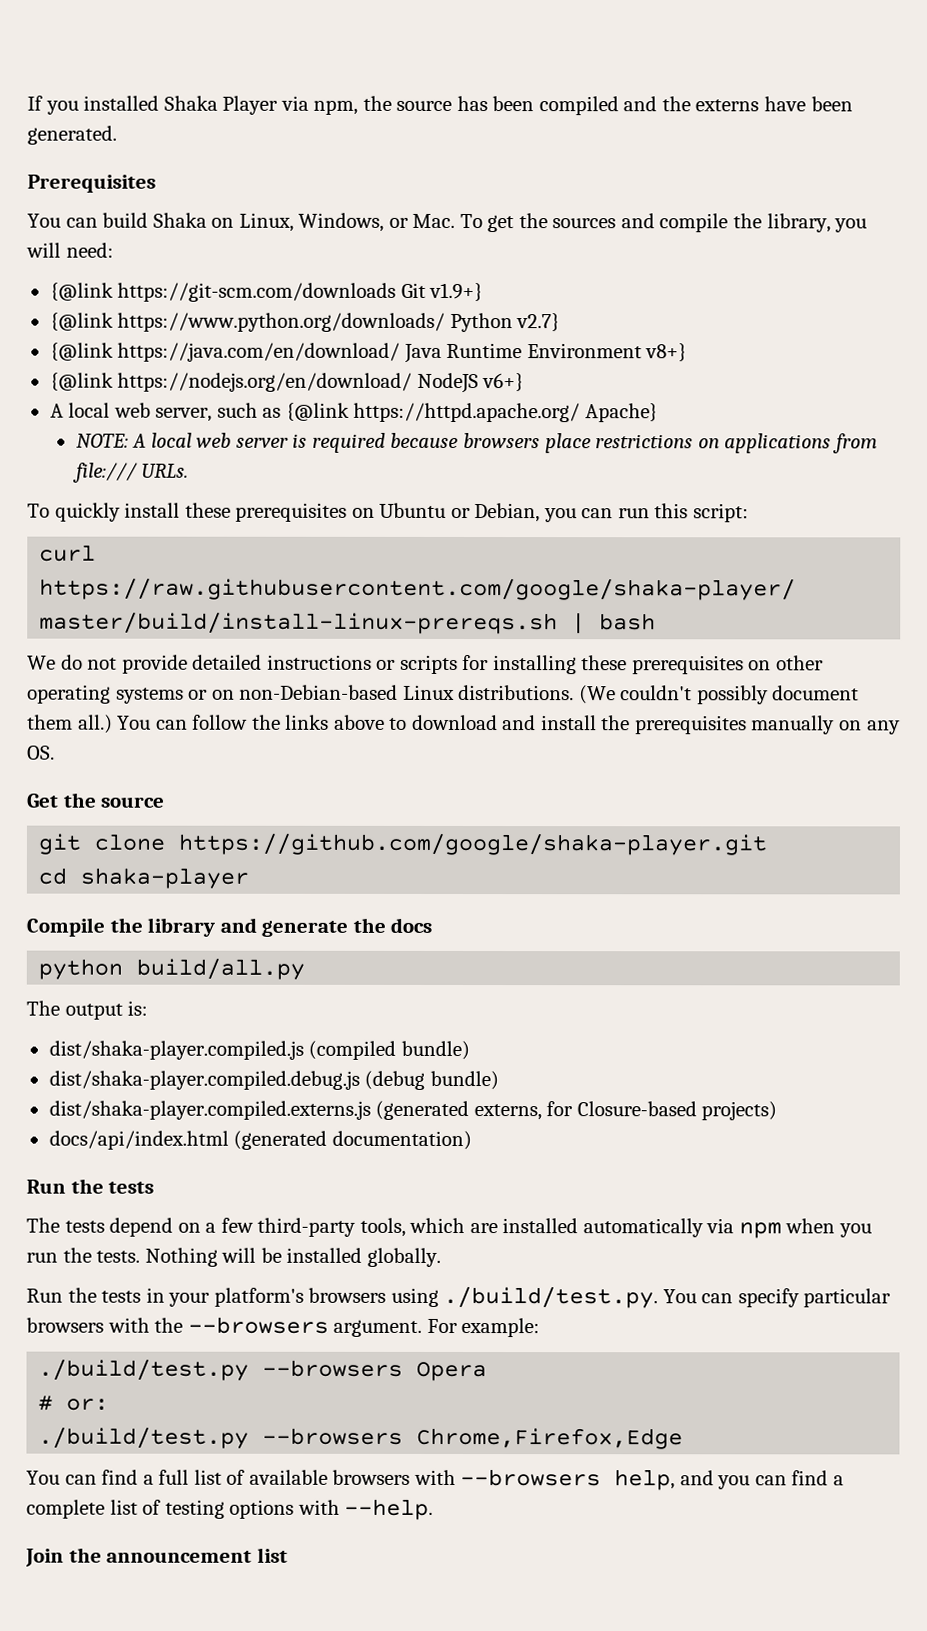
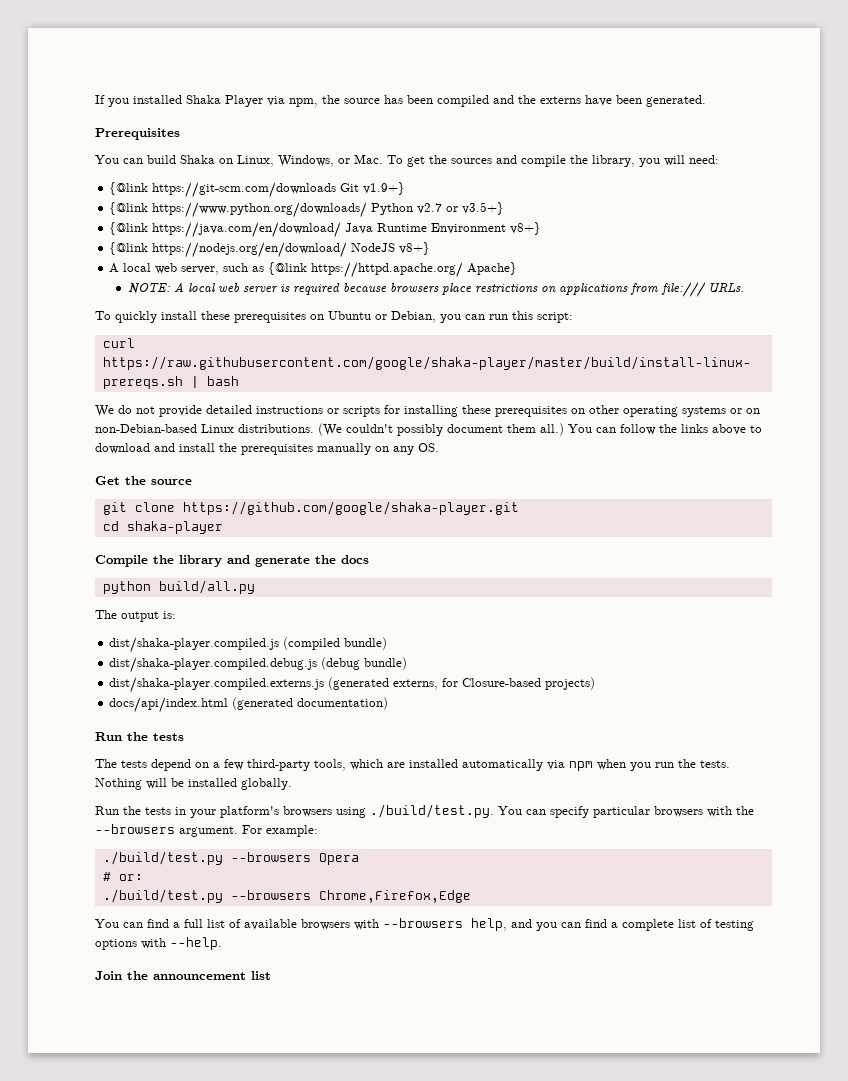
[516,313,561,332] v2.7} -> [417,202,505,215] v2.7 or v3.5+}
[482,373,525,392] v6+} -> [399,242,431,255] v8+}

